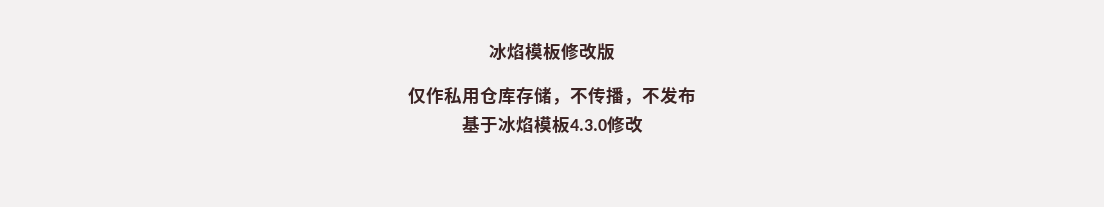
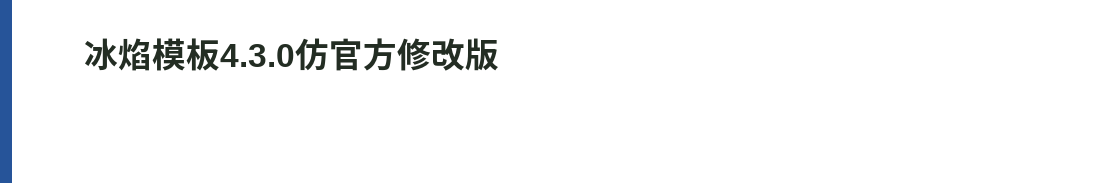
[489,42,615,61] [408,86,696,105] [461,115,643,134] 冰焰模板修改版 // 仅作私用仓库存储，不传播，不发布 // 基于冰焰模板4.3.0修改 -> [84,38,499,71] 冰焰模板4.3.0仿官方修改版

